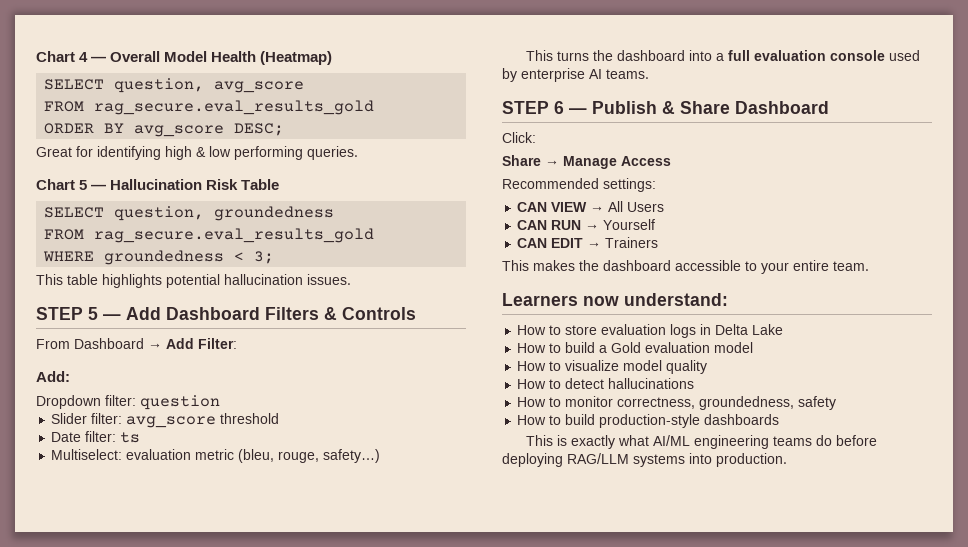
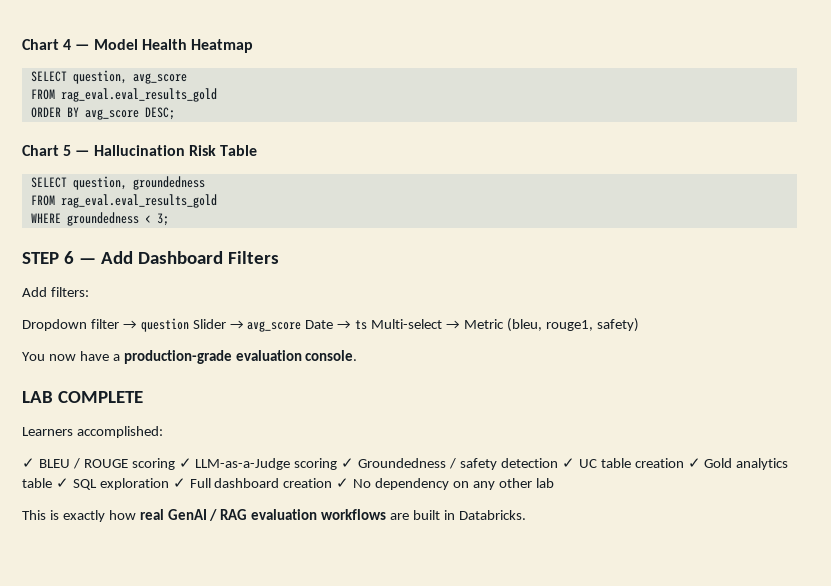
[110,51,161,62] Overall -> (90, 47) none
[260,51,333,65] (Heatmap) -> [190,39,253,53] Heatmap
[94,100,375,115] rag_secure.eval_results_gold -> [60,88,217,102] rag_eval.eval_results_gold
[36,146,358,160] // Great for identifying high & low performing queries. -> (175, 113) none
[94,228,375,243] rag_secure.eval_results_gold -> [60,194,217,208] rag_eval.eval_results_gold
[36,274,351,288] [36,307,98,320] // This table highlights potential hallucination issues. // STEP 5 -> [22,251,74,264] // STEP 6
[324,307,416,320] [36,338,237,349] [36,371,70,382] & Controls // From Dashboard → Add Filter: // Add: -> [22,287,89,297] // Add filters:
[105,395,136,406] filter: -> [90,319,137,329] filter →
[51,413,280,428] [51,431,141,443] [51,449,381,463] [526,50,921,61] [502,68,649,82] [502,101,829,114] [502,132,536,143] [502,155,671,169] [502,178,656,192] [517,201,665,212] [517,219,656,230] [517,237,659,248] [502,260,869,274] [502,293,728,306] [517,324,784,338] [517,342,754,353] [517,360,708,374] [517,378,695,389] [517,396,837,410] [517,414,780,428] [526,435,878,449] [502,453,787,467] // Slider filter: avg_score threshold // Date filter: ts // Multiselect: evaluation metric (bleu, rouge, safety…) // This turns the dashboard into a full evaluation console used by enterprise AI teams. // STEP 6 — Publish & Share Dashboard // Click: // Share → Manage Access // Recommended settings: // CAN VIEW → All Users // CAN RUN → Yourself // CAN EDIT → Trainers // This makes the dashboard accessible to your entire team. // Learners now understand: // How to store evaluation logs in Delta Lake // How to build a Gold evaluation model // How to visualize model quality // How to detect hallucinations // How to monitor correctness, groundedness, safety // How to build production-style dashboards // This is exactly what AI/ML engineering teams do before deploying RAG/LLM systems into production. -> [192,318,639,332] [22,350,358,364] [22,391,143,403] [22,426,163,438] [22,458,789,470] [22,478,554,490] [22,509,526,522] Slider → avg_score Date → ts Multi-select → Metric (bleu, rouge1, safety) // You now have a production-grade evaluation console. // LAB COMPLETE // Learners accomplished: // ✓ BLEU / ROUGE scoring ✓ LLM-as-a-Judge scoring ✓ Groundedness / safety detection ✓ UC table creation ✓ Gold analytics table ✓ SQL exploration ✓ Full dashboard creation ✓ No dependency on any other lab // This is exactly how real GenAI / RAG evaluation workflows are built in Databricks.

